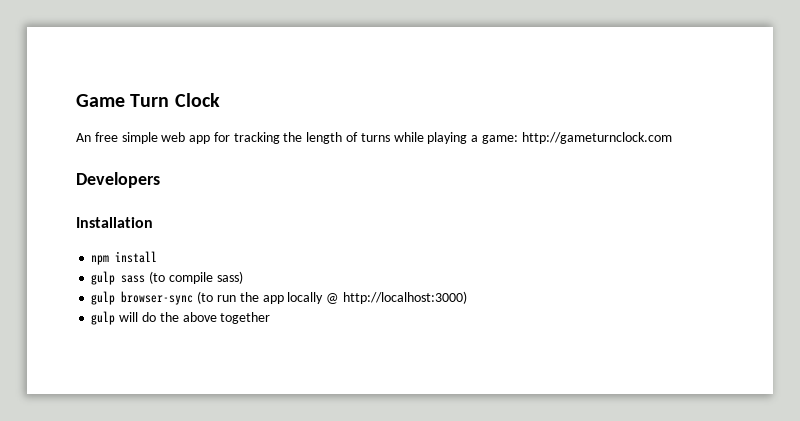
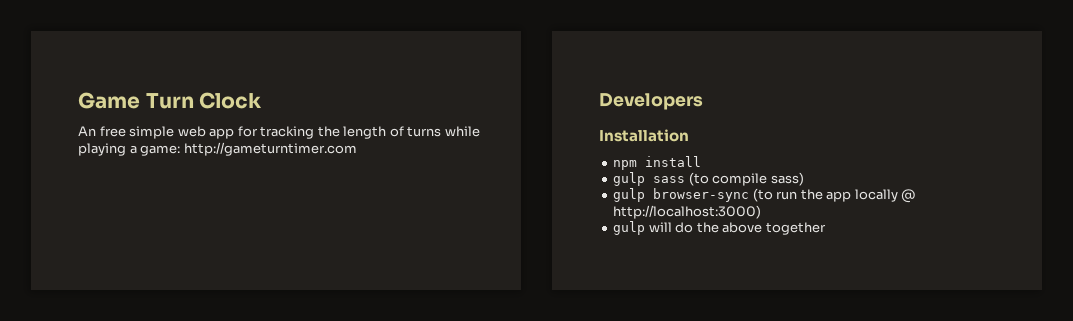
[521,132,672,144] http://gameturnclock.com -> [183,142,357,156] http://gameturntimer.com

